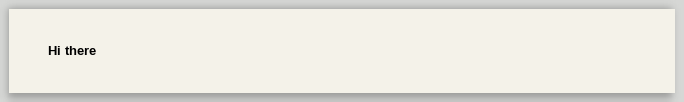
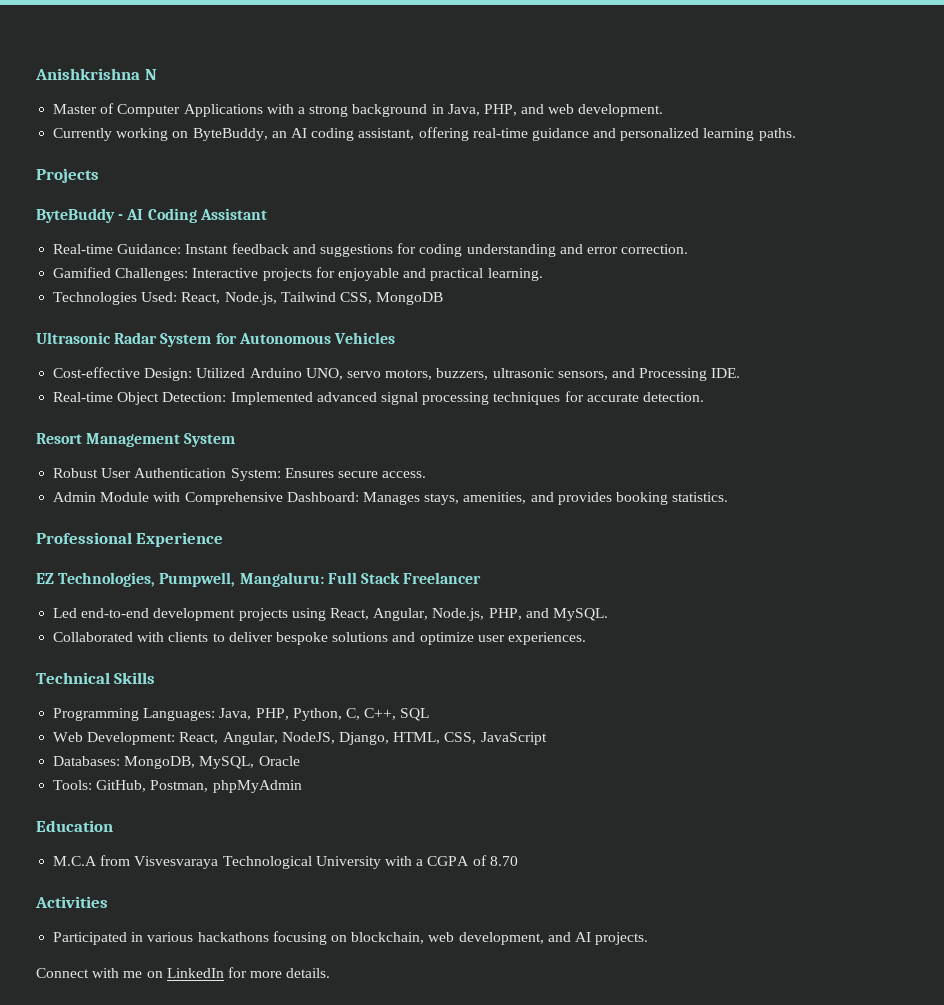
[48,46,96,55] Hi there -> [35,68,157,80] [53,103,664,117] [53,127,796,141] [36,168,99,183] [36,208,267,223] [53,243,689,257] [53,267,543,281] [53,292,444,305] [36,332,395,347] [53,367,741,381] [53,391,704,405] [36,433,236,447] [53,468,427,481] [53,492,729,505] [36,532,224,547] [36,572,482,587] [53,608,608,621] [53,632,586,645] [36,672,156,684] [53,708,430,721] [53,732,547,745] [53,756,300,769] [53,780,302,793] [36,820,113,832] [53,855,518,869] [35,896,108,908] [53,931,649,945] [36,967,331,978] Anishkrishna N // Master of Computer Applications with a strong background in Java, PHP, and web development. // Currently working on ByteBuddy, an AI coding assistant, offering real-time guidance and personalized learning paths. // Projects // ByteBuddy - AI Coding Assistant // Real-time Guidance: Instant feedback and suggestions for coding understanding and error correction. // Gamified Challenges: Interactive projects for enjoyable and practical learning. // Technologies Used: React, Node.js, Tailwind CSS, MongoDB // Ultrasonic Radar System for Autonomous Vehicles // Cost-effective Design: Utilized Arduino UNO, servo motors, buzzers, ultrasonic sensors, and Processing IDE. // Real-time Object Detection: Implemented advanced signal processing techniques for accurate detection. // Resort Management System // Robust User Authentication System: Ensures secure access. // Admin Module with Comprehensive Dashboard: Manages stays, amenities, and provides booking statistics. // Professional Experience // EZ Technologies, Pumpwell, Mangaluru: Full Stack Freelancer // Led end-to-end development projects using React, Angular, Node.js, PHP, and MySQL. // Collaborated with clients to deliver bespoke solutions and optimize user experiences. // Technical Skills // Programming Languages: Java, PHP, Python, C, C++, SQL // Web Development: React, Angular, NodeJS, Django, HTML, CSS, JavaScript // Databases: MongoDB, MySQL, Oracle // Tools: GitHub, Postman, phpMyAdmin // Education // M.C.A from Visvesvaraya Technological University with a CGPA of 8.70 // Activities // Participated in various hackathons focusing on blockchain, web development, and AI projects. // Connect with me on LinkedIn for more details.

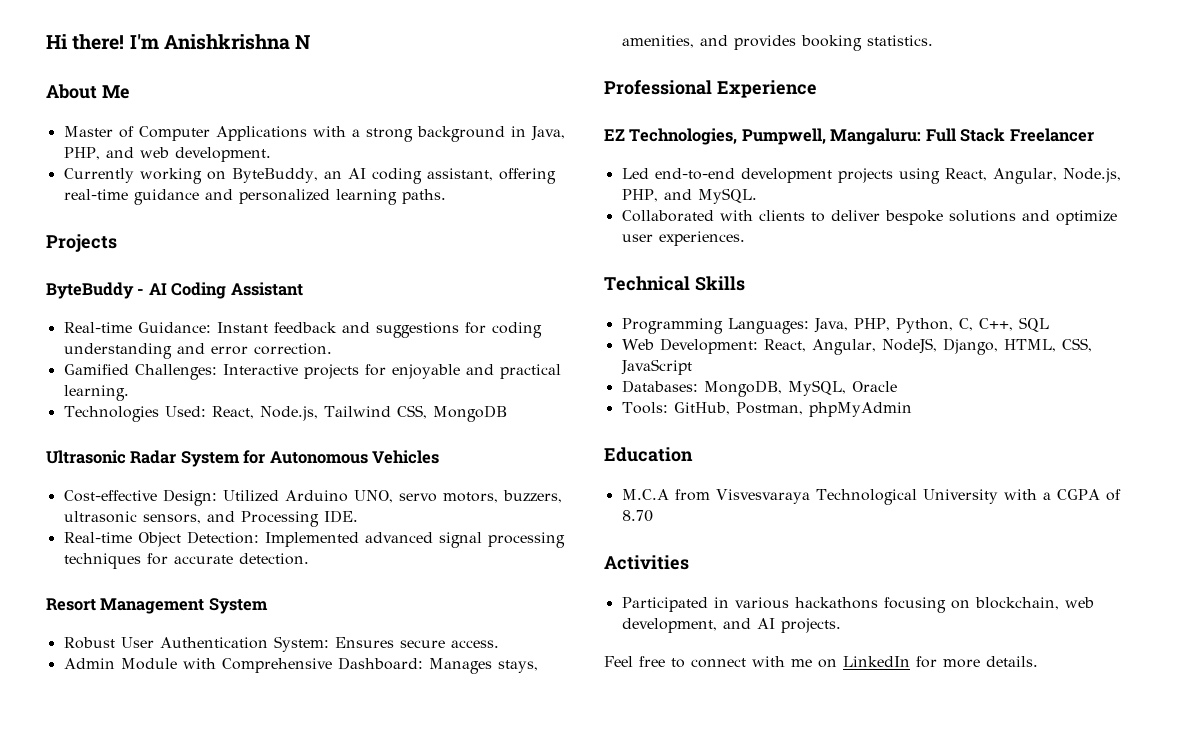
(35, 74) none -> [46,34,159,50] Hi there! I'm
(157, 74) none -> [46,84,130,99] // About Me
[36,968,89,978] Connect -> [604,656,746,668] Feel free to connect

